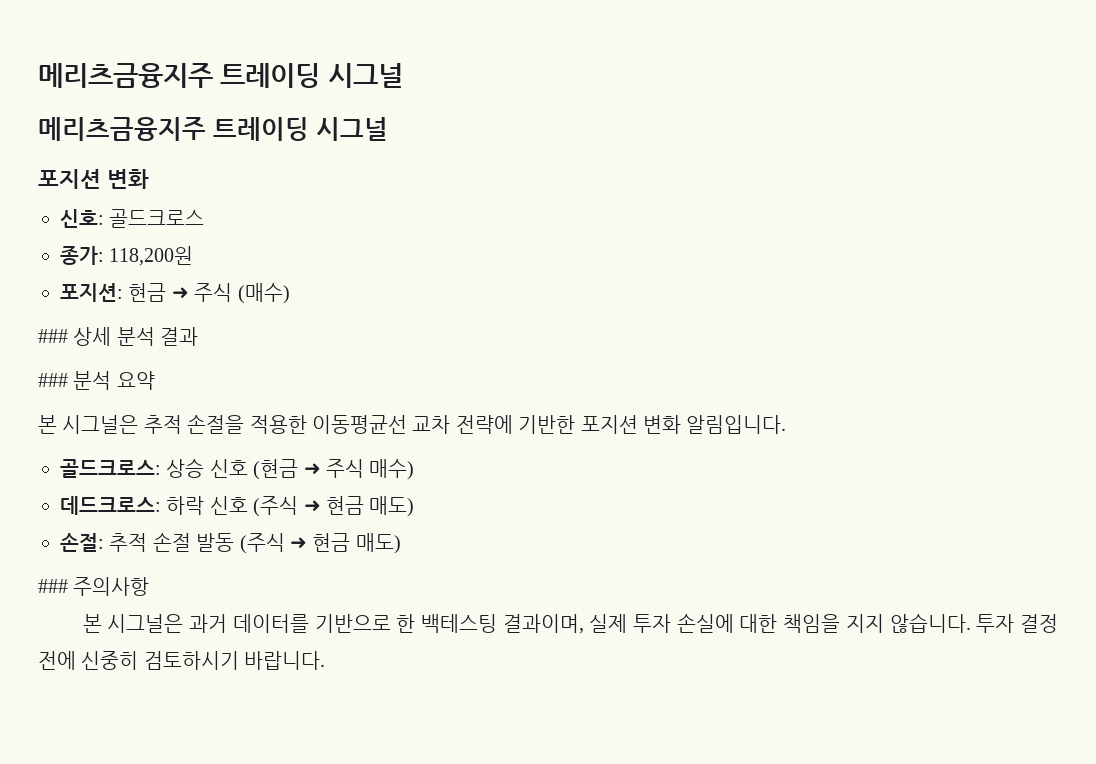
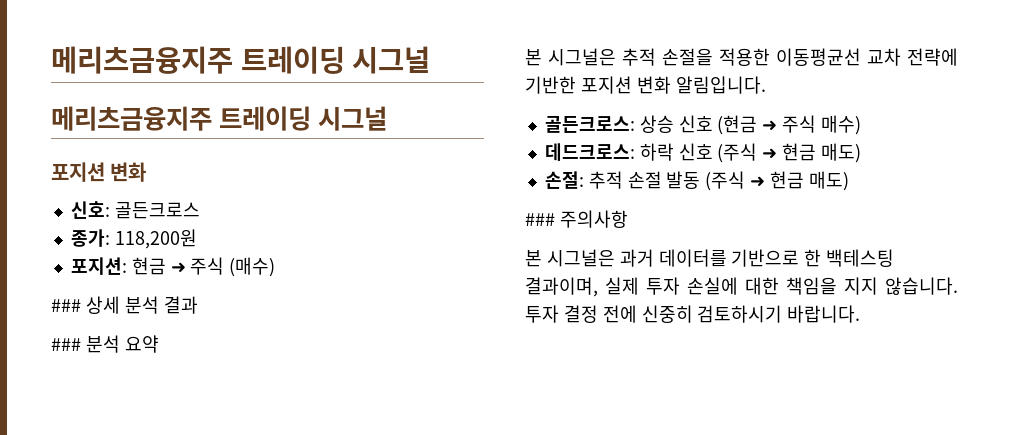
[109,209,205,228] 골드크로스 -> [114,202,200,219] 골든크로스
[60,459,161,478] 골드크로스: -> [544,116,635,133] 골든크로스:

